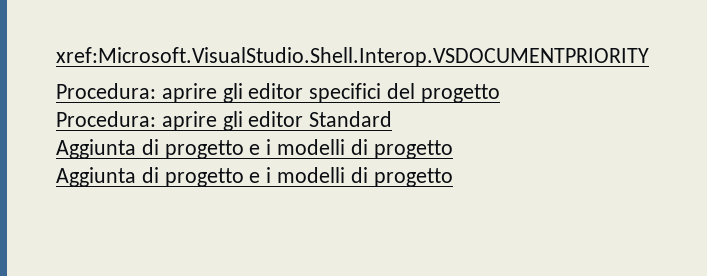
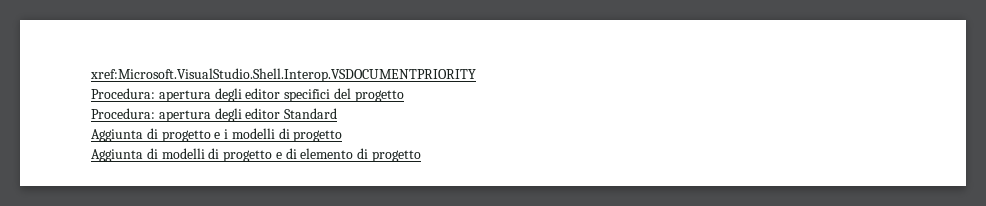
[161,83,243,103] aprire gli -> [158,88,242,102] apertura degli
[161,111,243,131] aprire gli -> [158,108,242,122] apertura degli
[164,167,346,187] progetto e i modelli -> [161,148,354,162] modelli di progetto e di elemento

